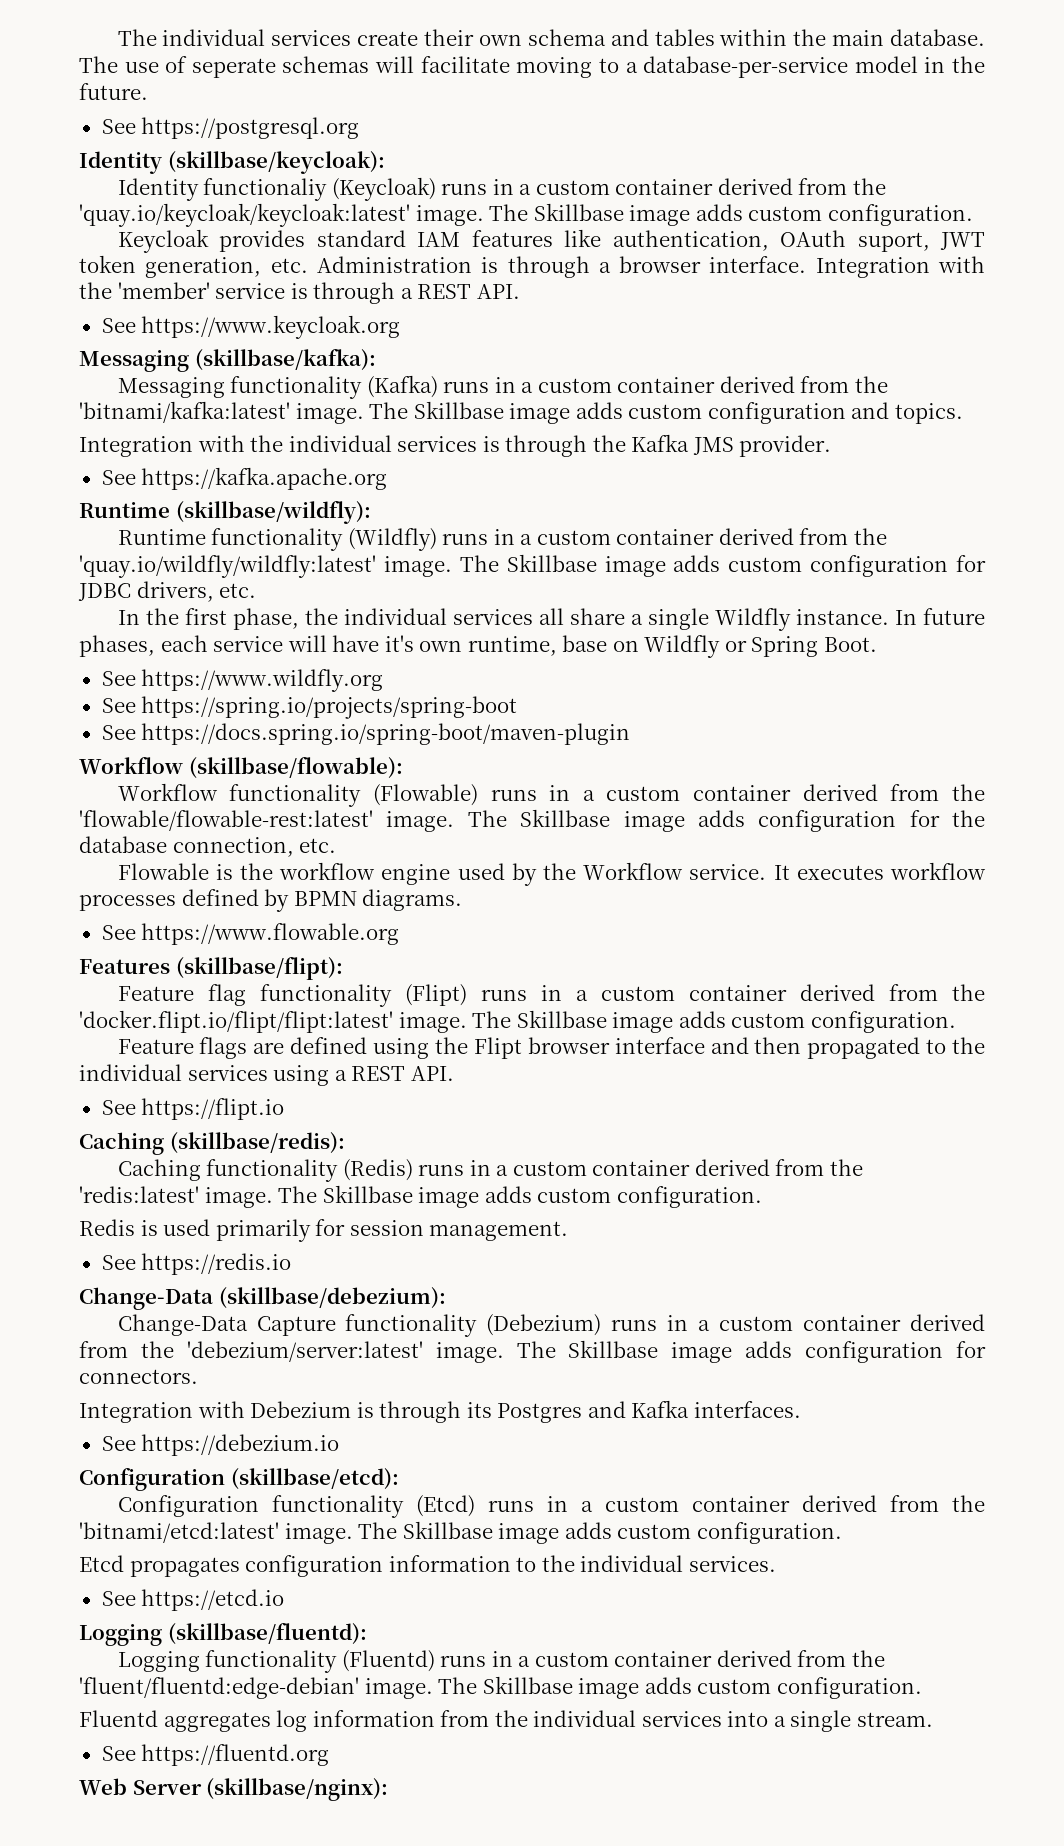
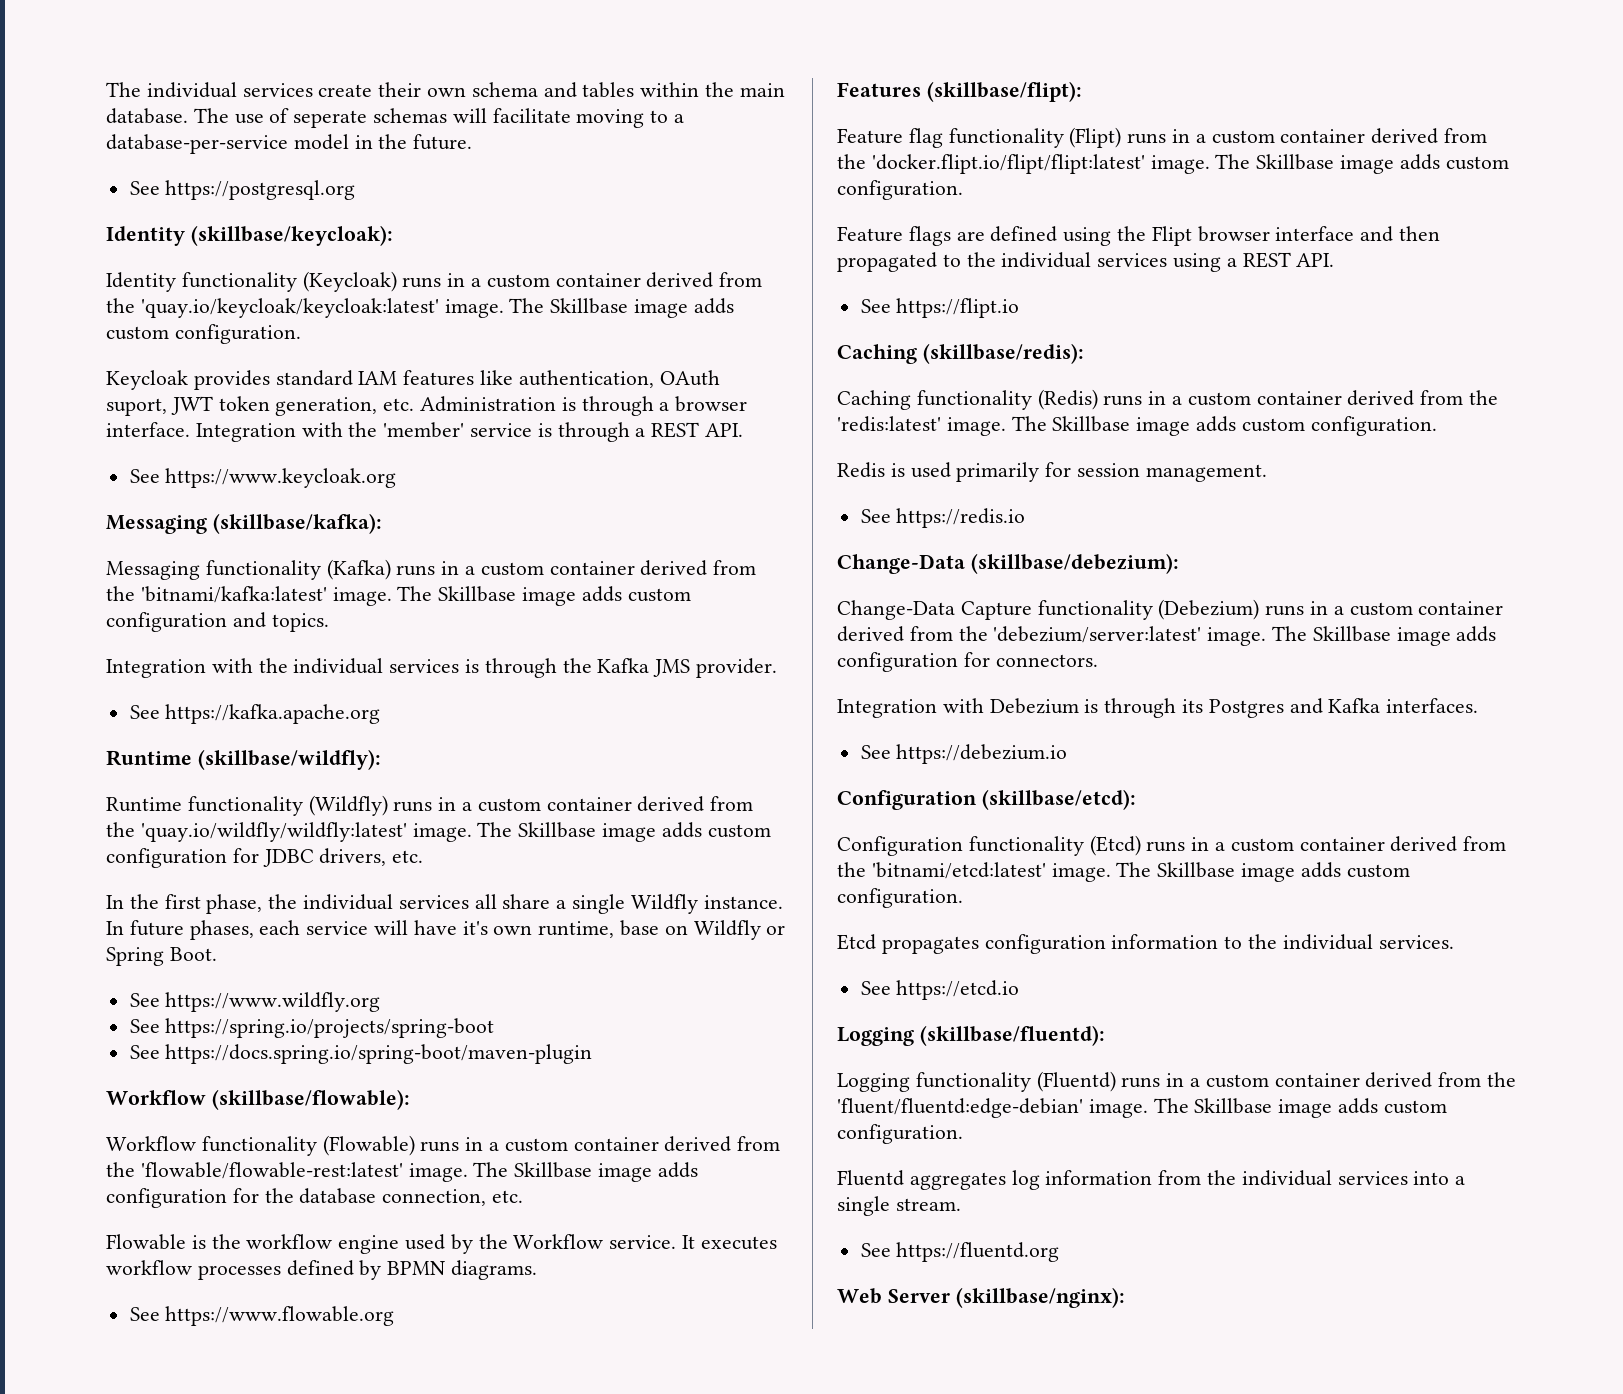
[203,178,328,201] functionaliy -> [181,272,297,292] functionality

